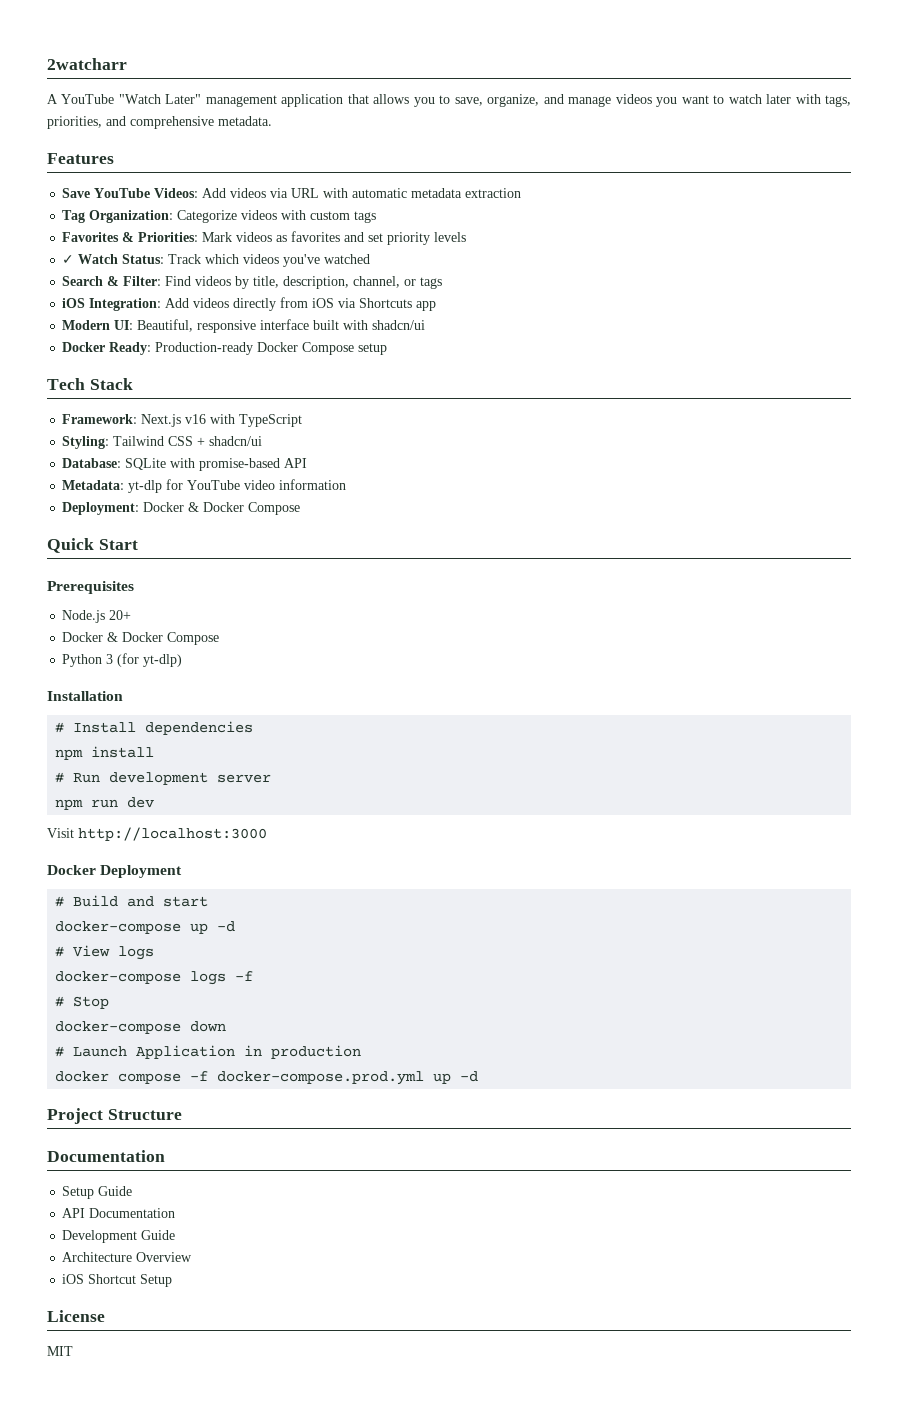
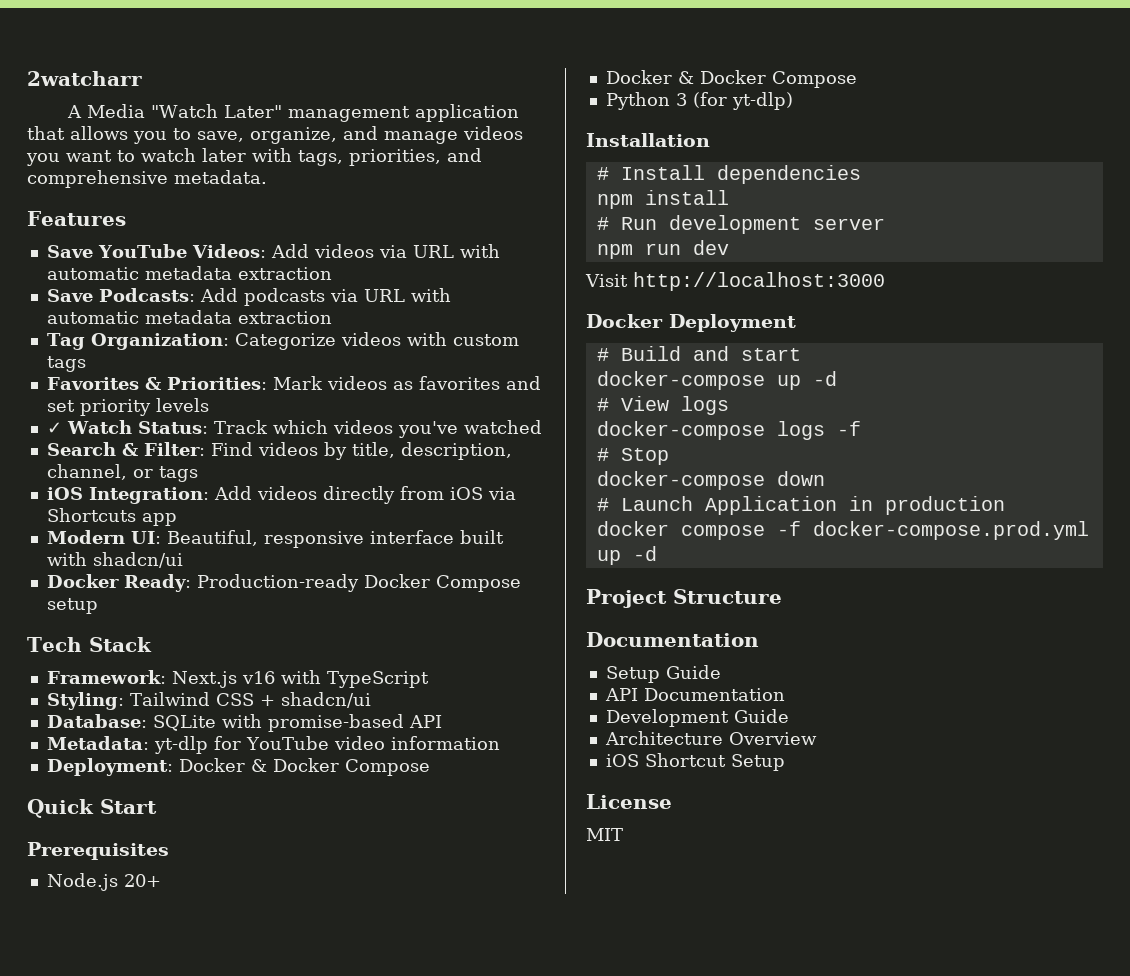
[61,94,115,104] YouTube -> [87,104,146,118] Media
(522, 193) none -> [46,288,451,306] [46,310,332,324] // Save Podcasts: Add podcasts via URL with automatic metadata extraction

